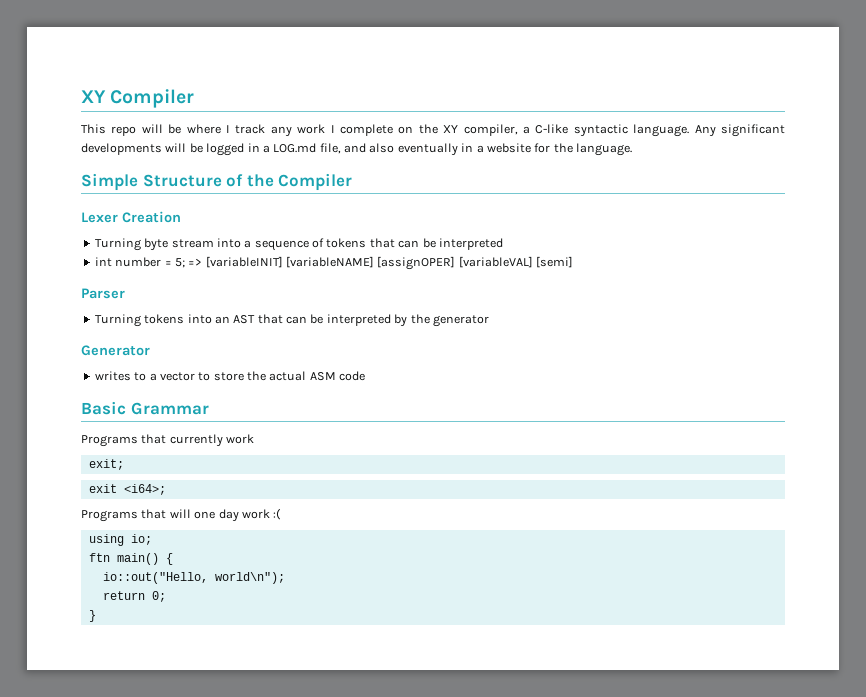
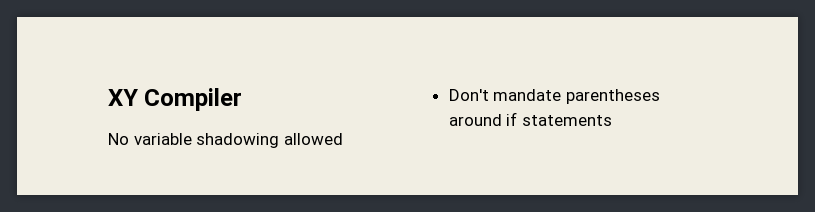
[81,124,785,137] [81,143,632,156] [81,173,353,191] [81,211,181,223] [94,238,503,251] [94,256,574,270] [81,288,125,299] [94,314,489,327] [81,345,150,356] [94,371,366,381] [81,401,209,415] [81,434,255,447] [88,459,124,470] [88,484,166,495] [81,508,282,522] [88,534,152,546] [88,553,173,565] [102,572,285,584] [102,591,166,602] [88,610,96,622] This repo will be where I track any work I complete on the XY compiler, a C-like syntactic language. Any significant developments will be logged in a LOG.md file, and also eventually in a website for the language. // Simple Structure of the Compiler // Lexer Creation // Turning byte stream into a sequence of tokens that can be interpreted // int number = 5; => [variableINIT] [variableNAME] [assignOPER] [variableVAL] [semi] // Parser // Turning tokens into an AST that can be interpreted by the generator // Generator // writes to a vector to store the actual ASM code // Basic Grammar // Programs that currently work // exit; // exit <i64>; // Programs that will one day work :( // using io; // ftn main() { // io::out("Hello, world\n"); // return 0; // } -> [108,133,343,148] [448,89,660,104] [448,112,612,126] No variable shadowing allowed // Don't mandate parentheses around if statements

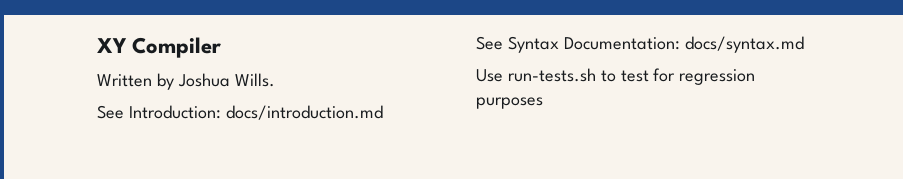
[108,133,343,148] [448,89,660,104] [448,112,612,126] No variable shadowing allowed // Don't mandate parentheses around if statements -> [97,73,275,90] [97,105,383,120] [476,36,804,53] [476,68,756,85] [476,97,543,109] Written by Joshua Wills. // See Introduction: docs/introduction.md // See Syntax Documentation: docs/syntax.md // Use run-tests.sh to test for regression purposes

